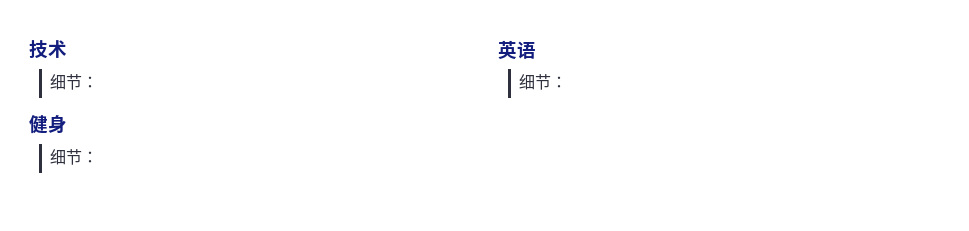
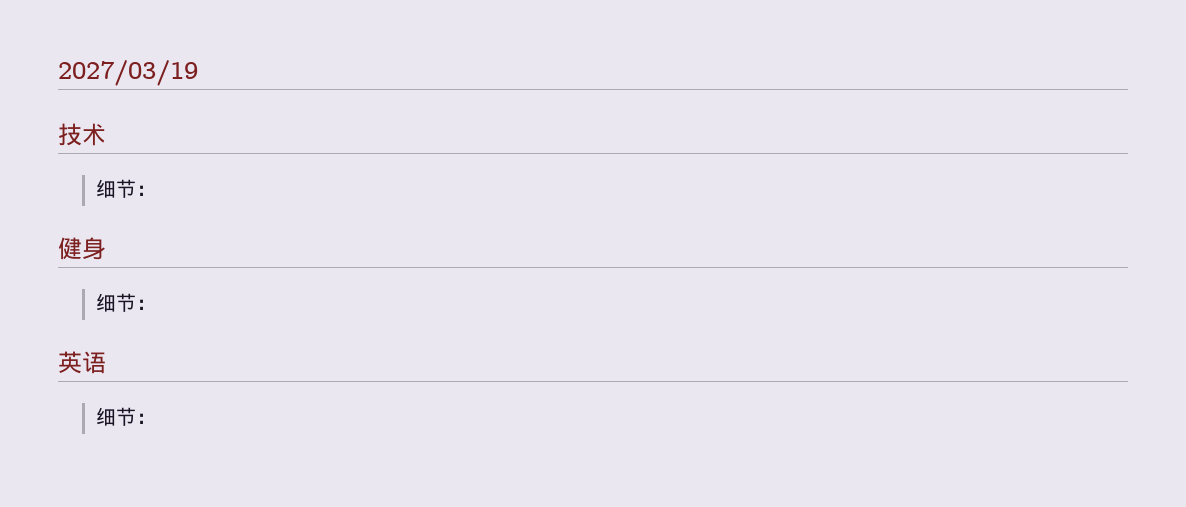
(29, 49) none -> [58,60,198,86] 2027/03/19 //

